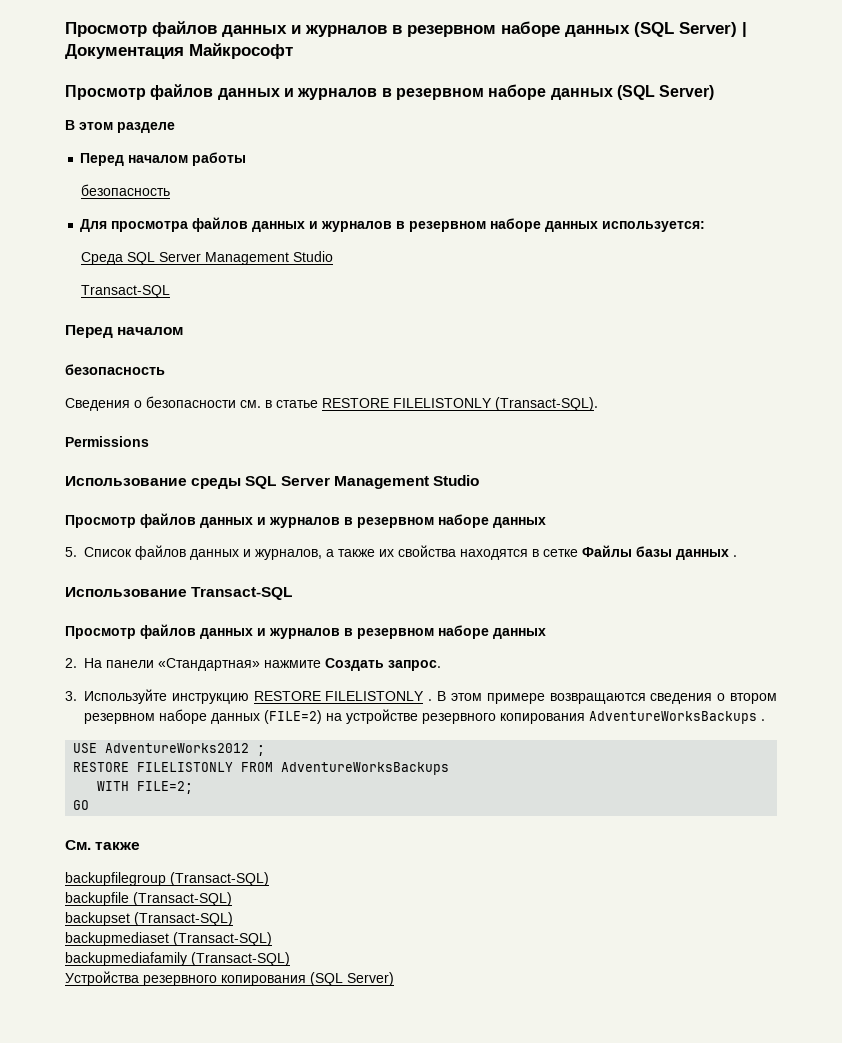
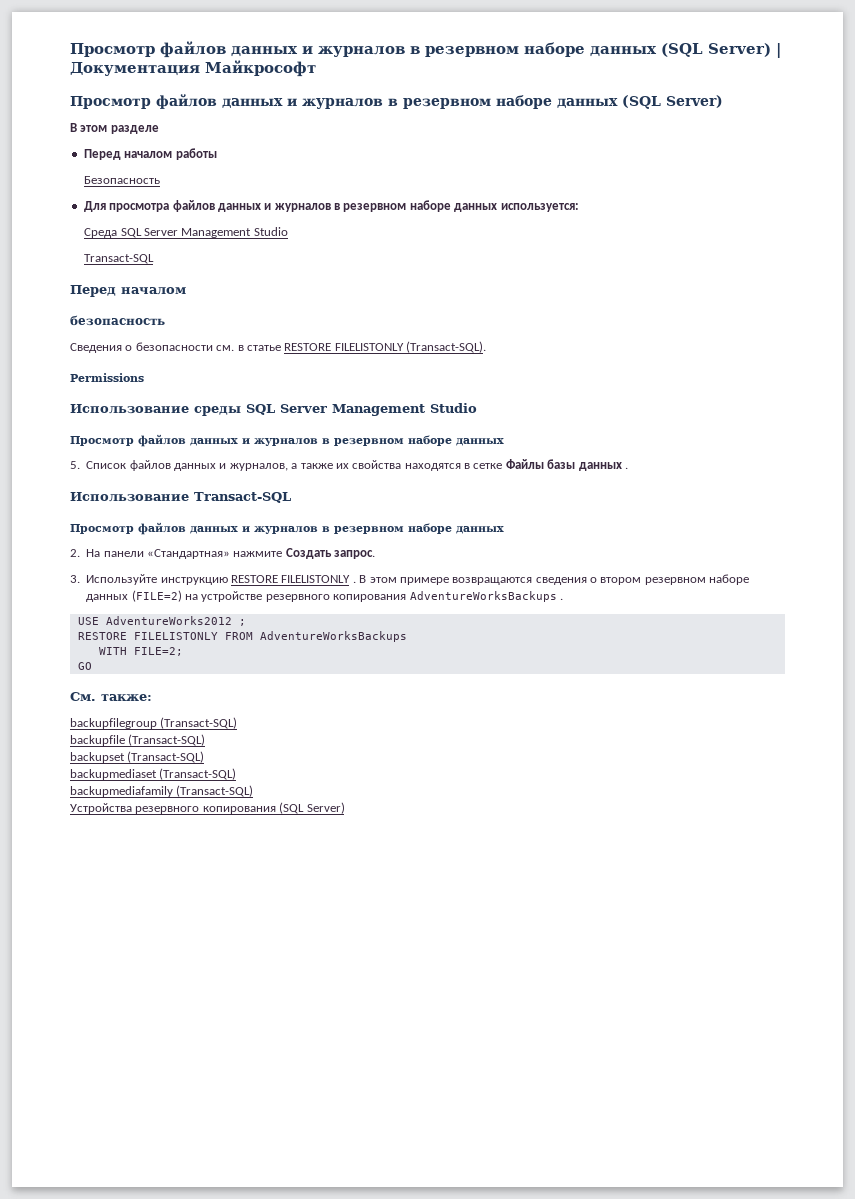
[81,184,171,196] безопасность -> [84,176,161,184] Безопасность
[95,842,141,850] также -> [101,694,152,701] также:

